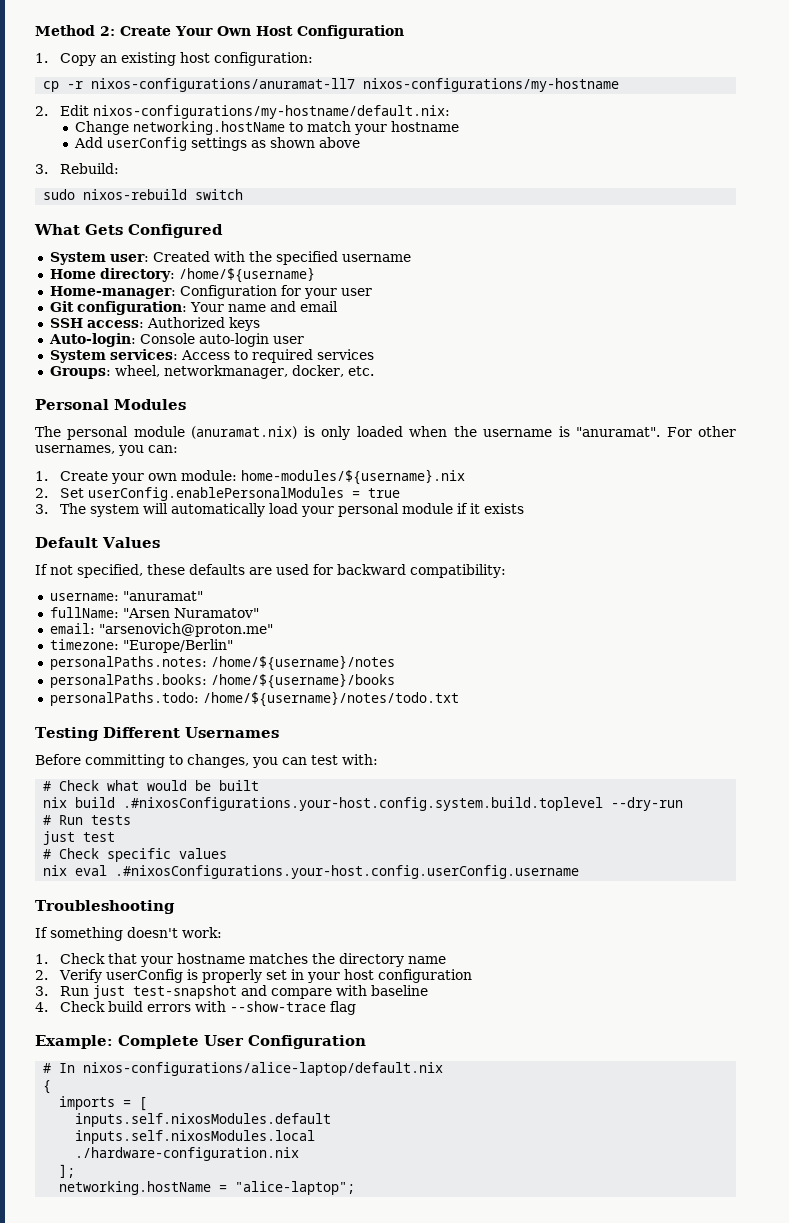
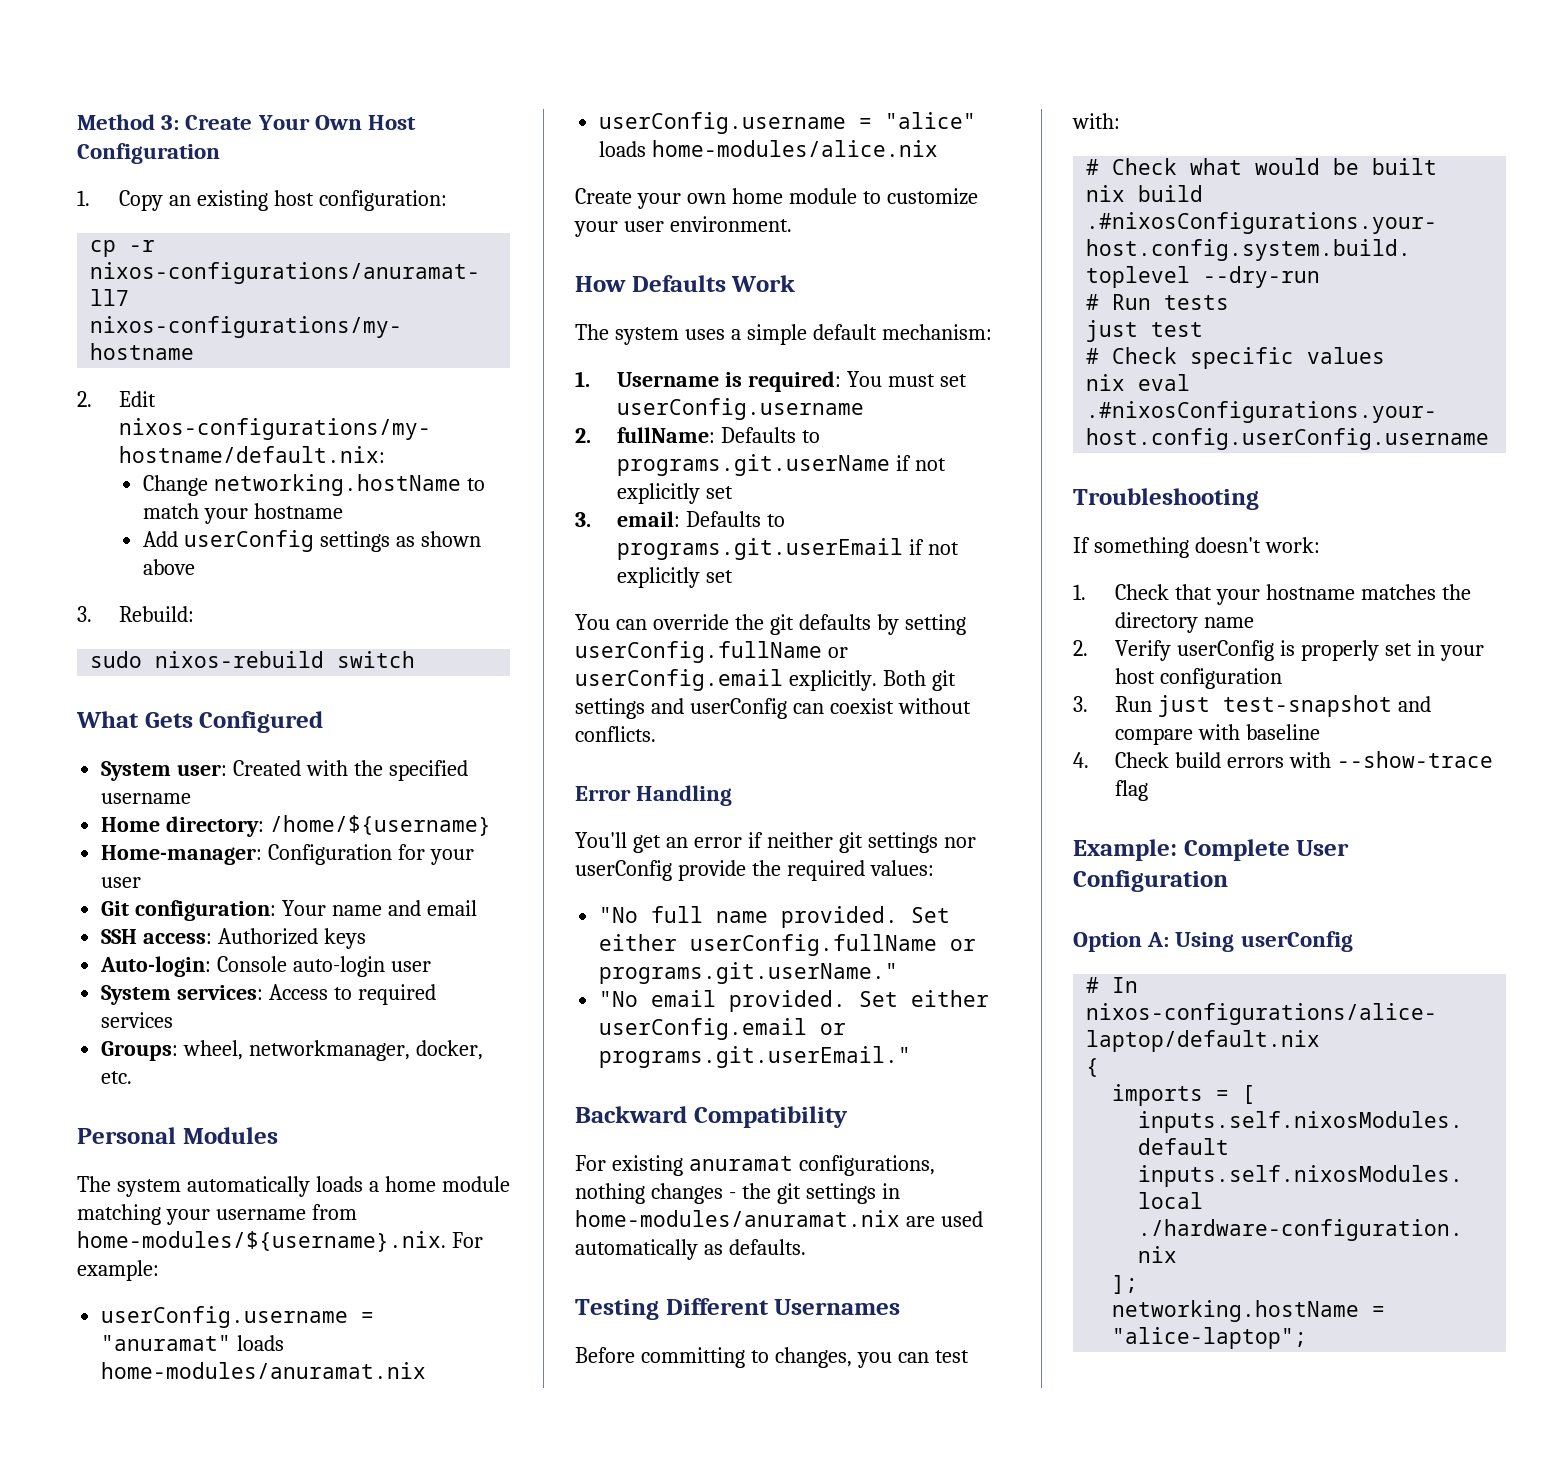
[100,26,115,36] 2: -> [161,115,180,130] 3:
[67,426,736,440] [35,445,178,456] [35,469,466,485] [35,487,401,501] [35,503,525,517] [35,537,160,548] [35,564,506,578] [49,591,203,601] [49,607,259,618] [49,623,273,637] [49,639,233,653] [49,655,395,671] [49,673,395,689] [49,691,459,707] personal module (anuramat.nix) is only loaded when the username is "anuramat". For other usernames, you can: // 1. Create your own module: home-modules/${username}.nix // 2. Set userConfig.enablePersonalModules = true // 3. The system will automatically load your personal module if it exists // Default Values // If not specified, these defaults are used for backward compatibility: // username: "anuramat" // fullName: "Arsen Nuramatov" // email: "arsenovich@proton.me" // timezone: "Europe/Berlin" // personalPaths.notes: /home/${username}/notes // personalPaths.books: /home/${username}/books // personalPaths.todo: /home/${username}/notes/todo.txt -> [116,1176,510,1197] [77,1204,357,1225] [77,1231,483,1252] [77,1260,159,1281] [101,1306,375,1328] [101,1335,285,1351] [101,1362,427,1379] [599,112,977,134] [599,140,939,157] [575,188,978,209] [574,216,792,237] [575,275,796,292] [575,324,992,345] [575,371,967,392] [617,398,865,420] [575,427,820,443] [617,454,946,476] [617,483,734,504] [575,511,785,527] [617,538,959,560] [617,567,734,588] [575,614,966,635] [575,641,848,663] [575,669,956,691] [575,698,971,719] [575,726,656,742] [575,785,733,806] [575,832,976,853] [575,860,934,881] [599,906,951,928] [599,934,977,956] [599,962,899,984] [599,990,990,1012] [599,1018,847,1040] [599,1046,912,1068] [575,1106,848,1128] [575,1155,935,1176] [575,1183,900,1204] [575,1210,983,1227] [575,1239,806,1260] system automatically loads a home module matching your username from home-modules/${username}.nix. For example: // userConfig.username = "anuramat" loads home-modules/anuramat.nix // userConfig.username = "alice" loads home-modules/alice.nix // Create your own home module to customize your user environment. // How Defaults Work // The system uses a simple default mechanism: // 1. Username is required: You must set userConfig.username // 2. fullName: Defaults to programs.git.userName if not explicitly set // 3. email: Defaults to programs.git.userEmail if not explicitly set // You can override the git defaults by setting userConfig.fullName or userConfig.email explicitly. Both git settings and userConfig can coexist without conflicts. // Error Handling // You'll get an error if neither git settings nor userConfig provide the required values: // "No full name provided. Set either userConfig.fullName or programs.git.userName." // "No email provided. Set either userConfig.email or programs.git.userEmail." // Backward Compatibility // For existing anuramat configurations, nothing changes - the git settings in home-modules/anuramat.nix are used automatically as defaults.
(366, 1042) none -> [1073,931,1353,952] // Option A: Using userConfig

